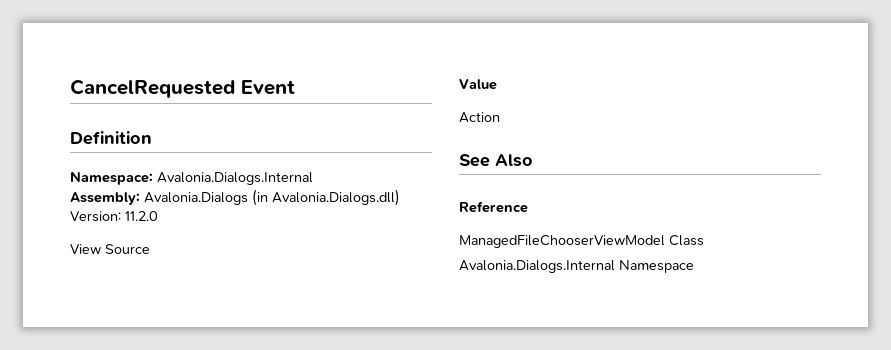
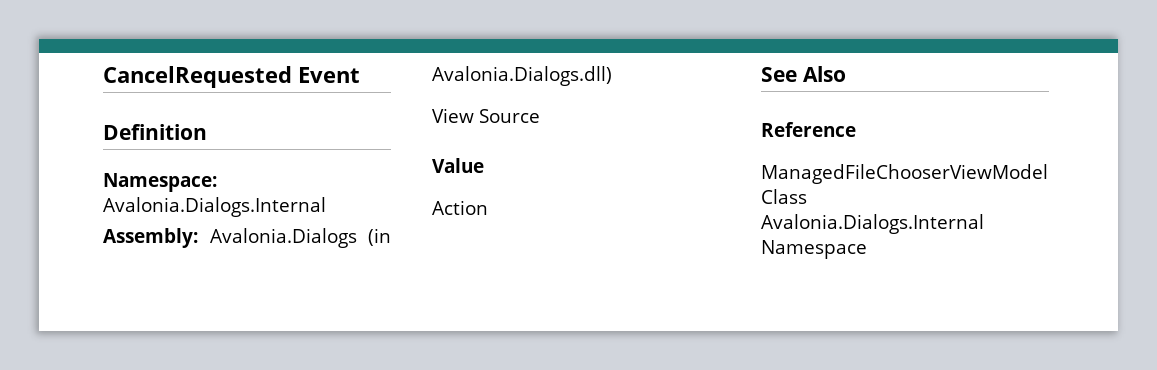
[70,211,158,222] Version: 11.2.0 -> (612, 76) none

